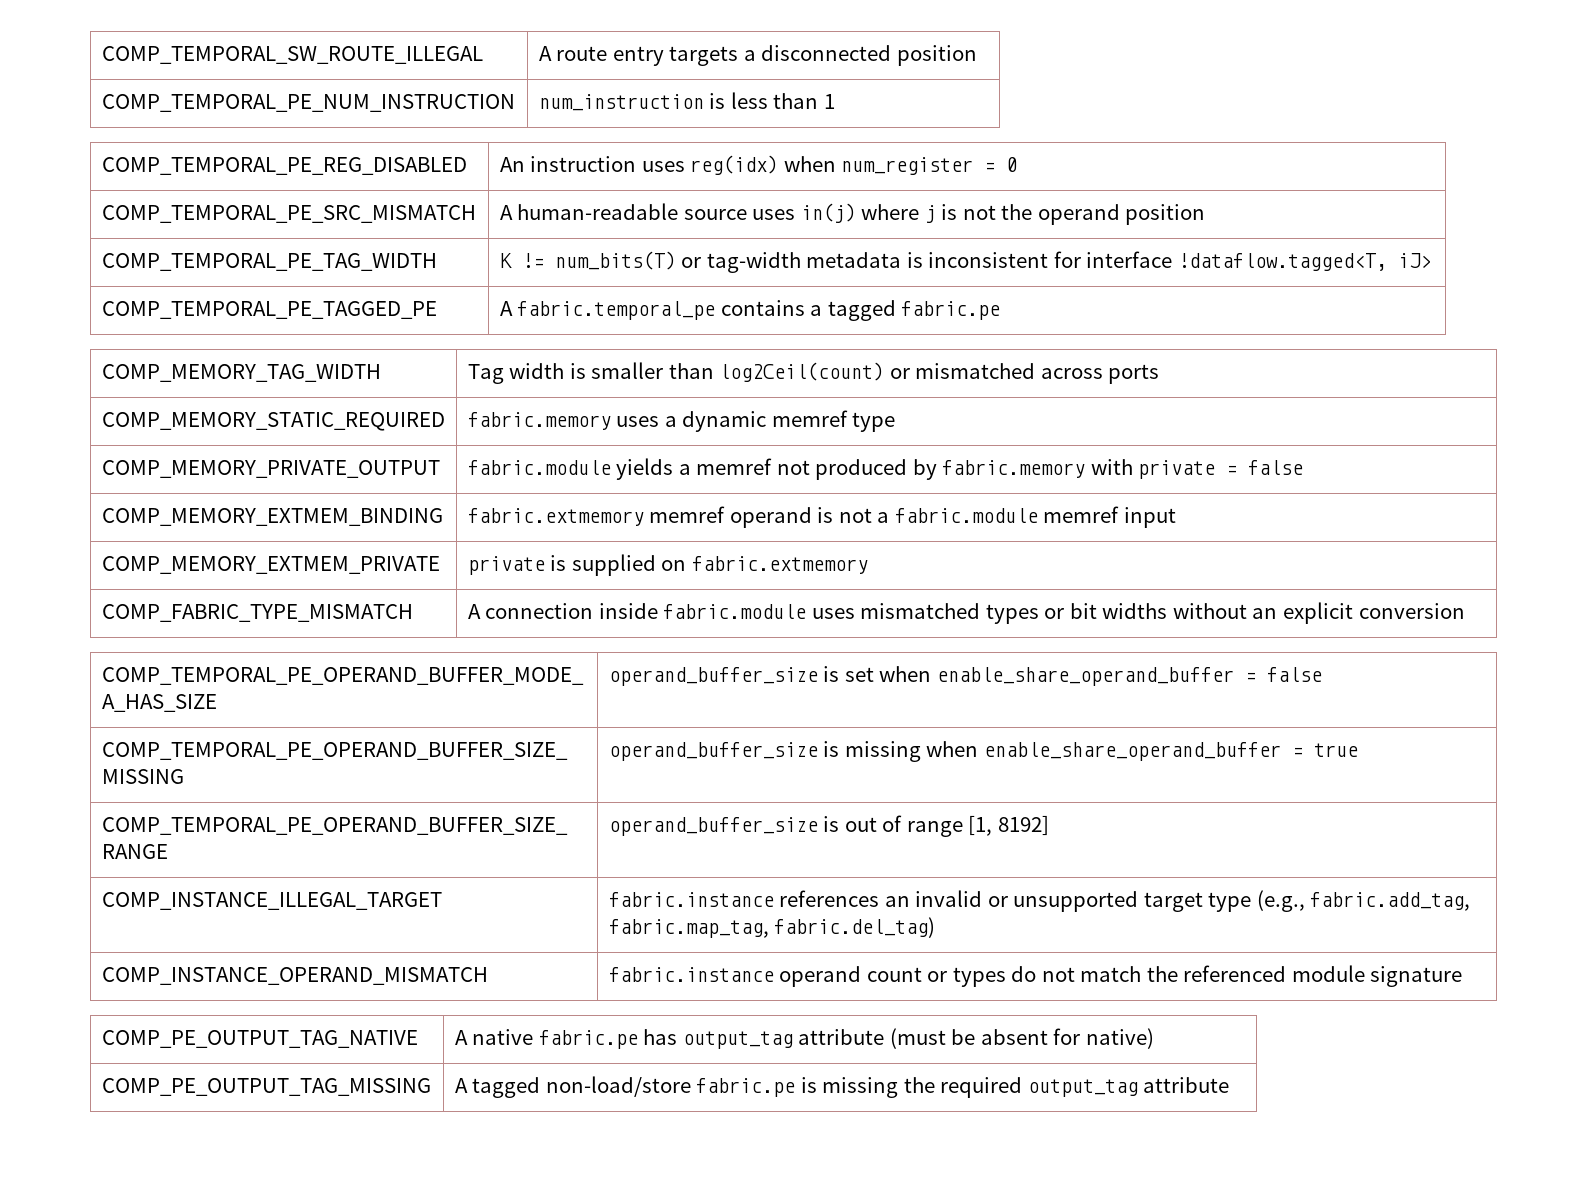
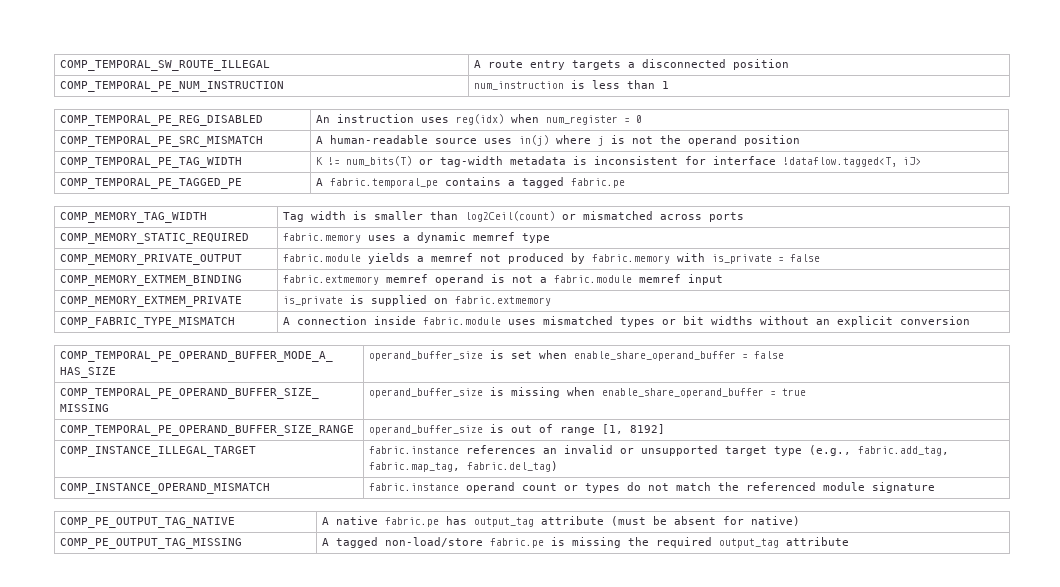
[1138,460,1216,479] private -> [711,254,772,264] is_private
[467,556,545,575] private -> [282,296,343,306] is_private

